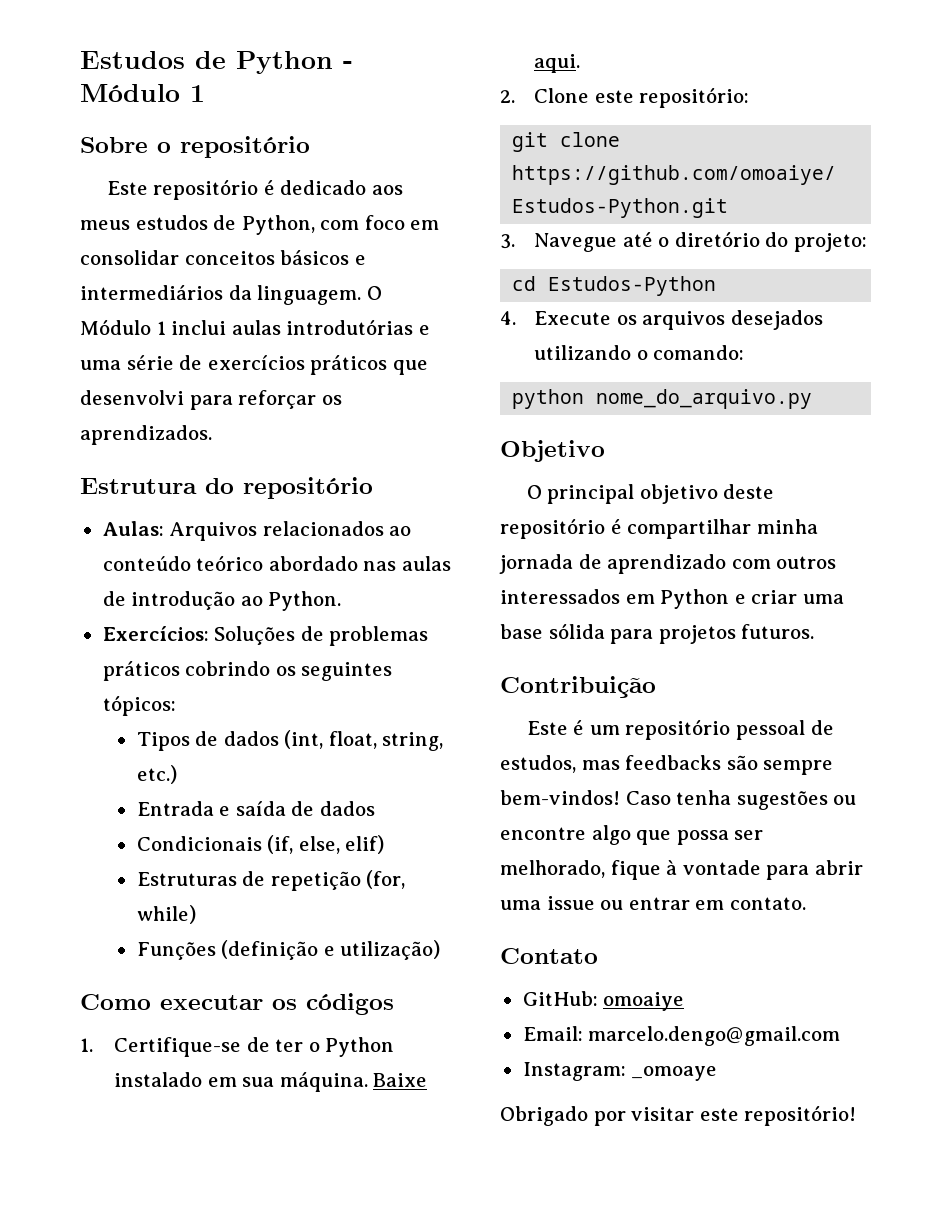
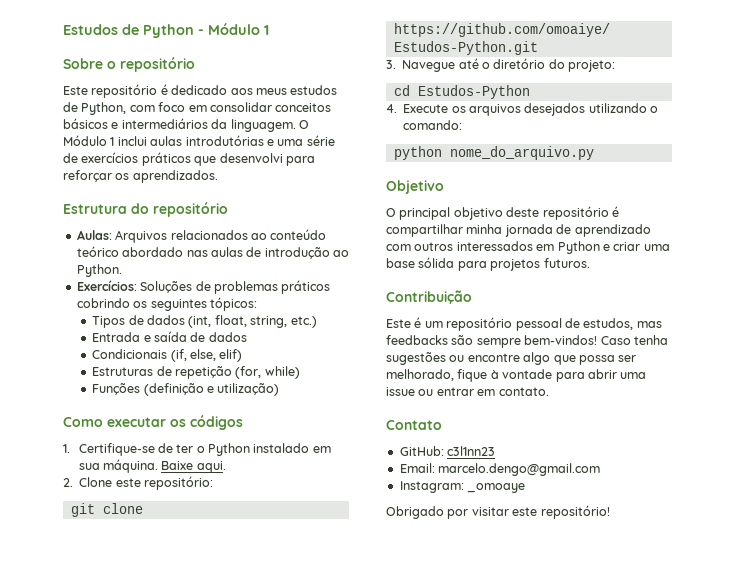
[603,992,685,1011] omoaiye -> [447,446,496,456] c3l1nn23

